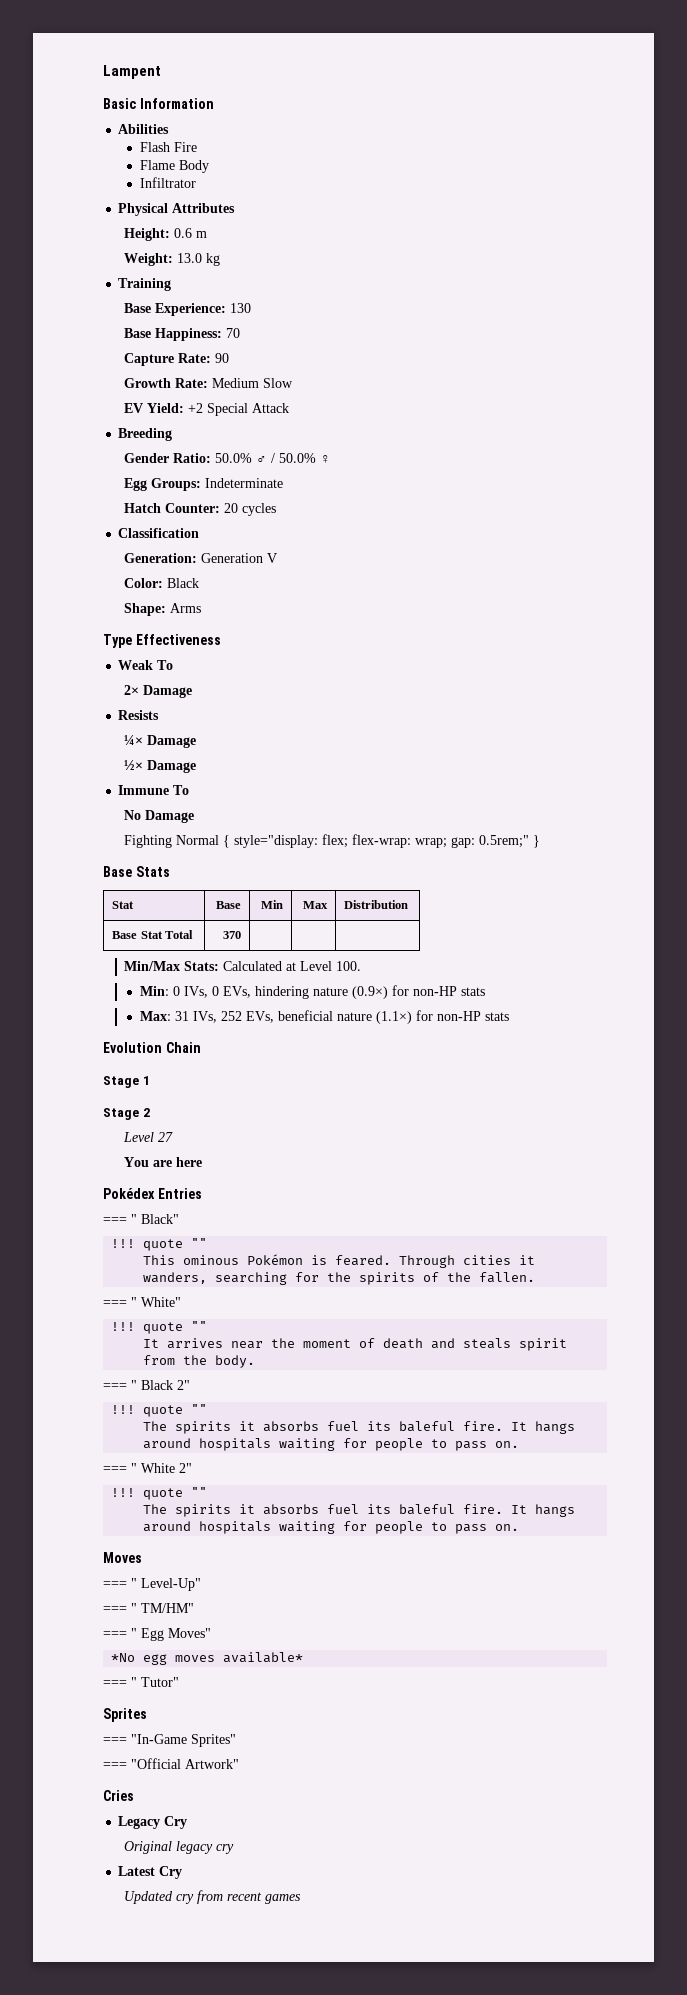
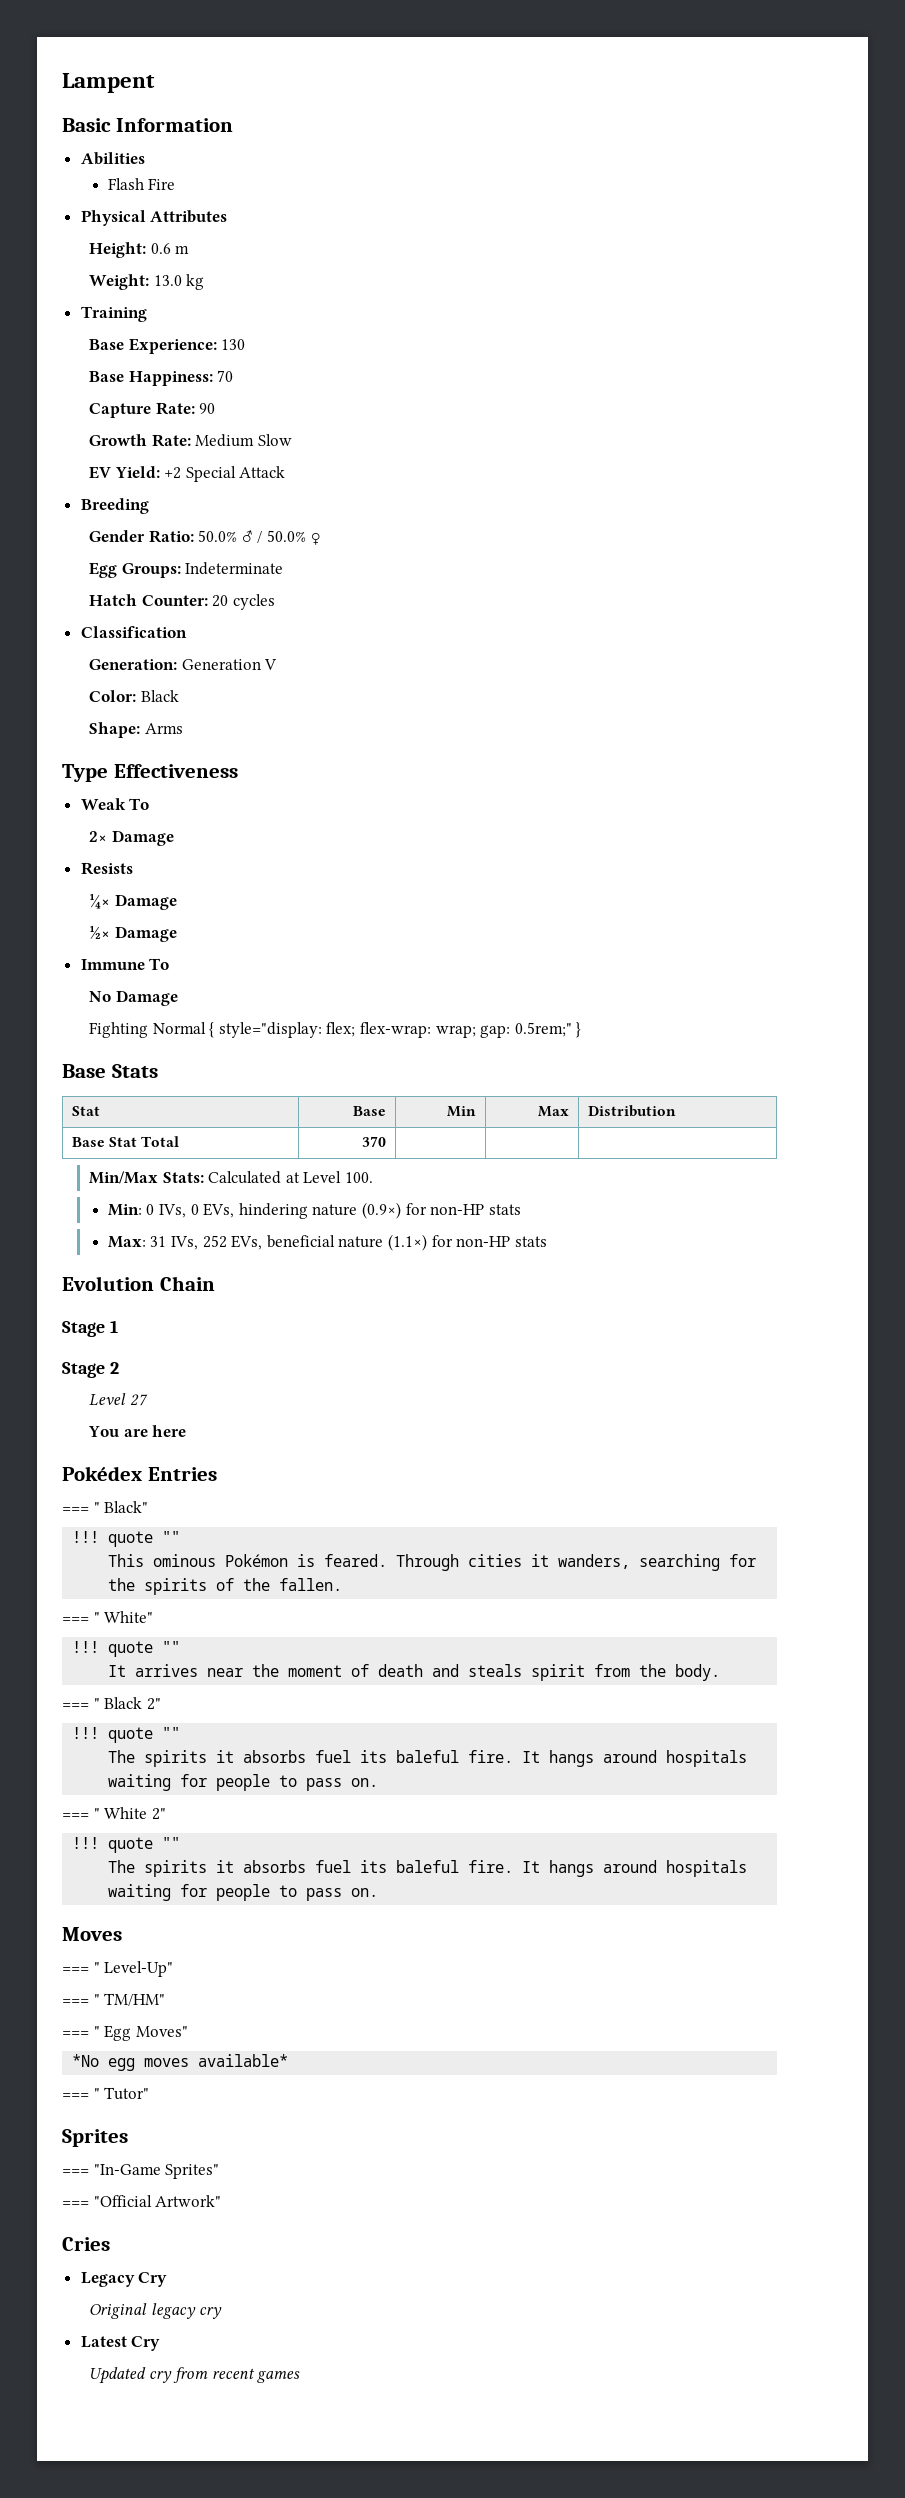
[139,160,209,173] [139,177,196,188] // Flame Body // Infiltrator -> (176, 184) none

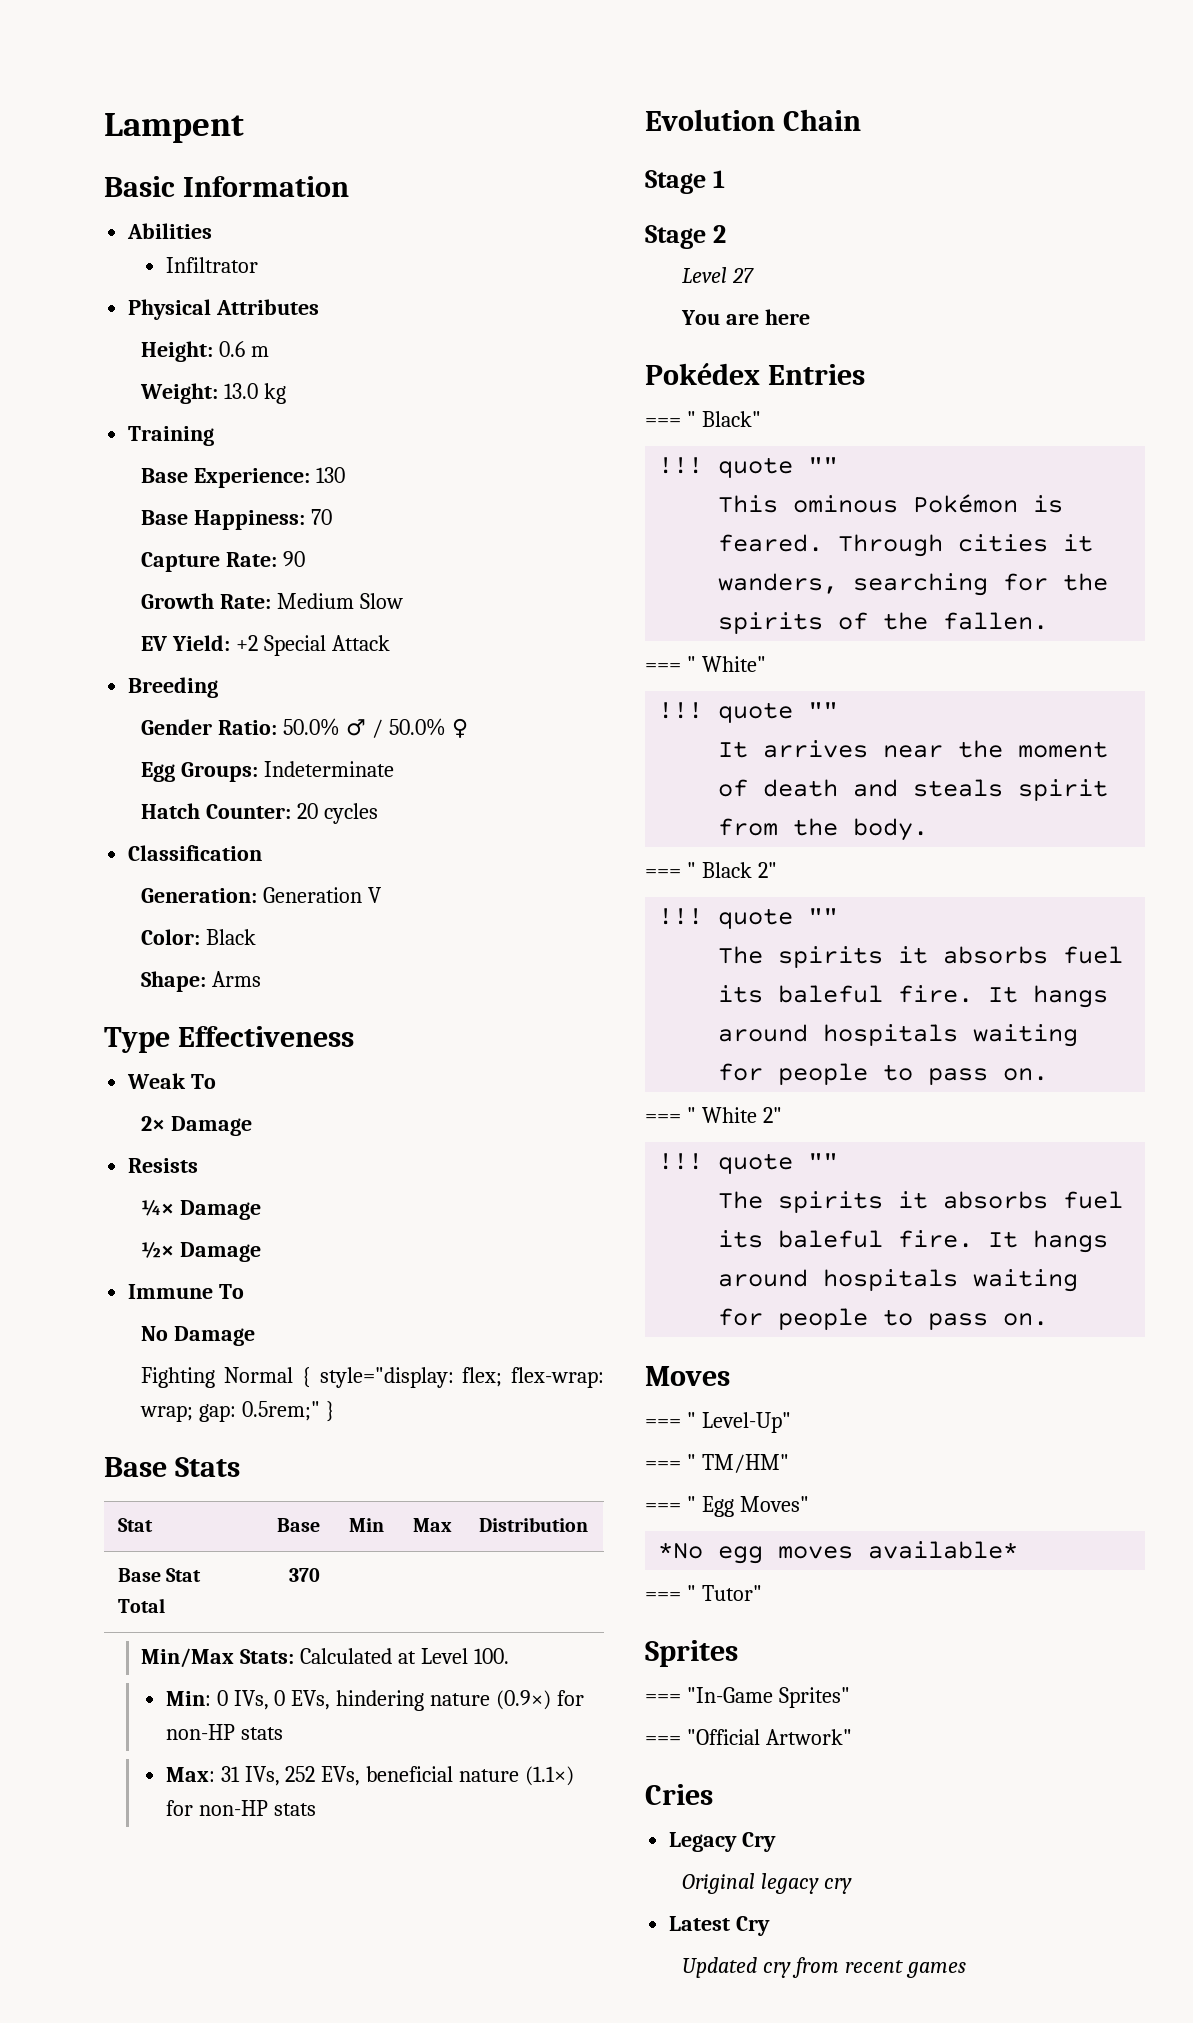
[107,178,176,190] Flash Fire -> [165,257,258,273] Infiltrator

